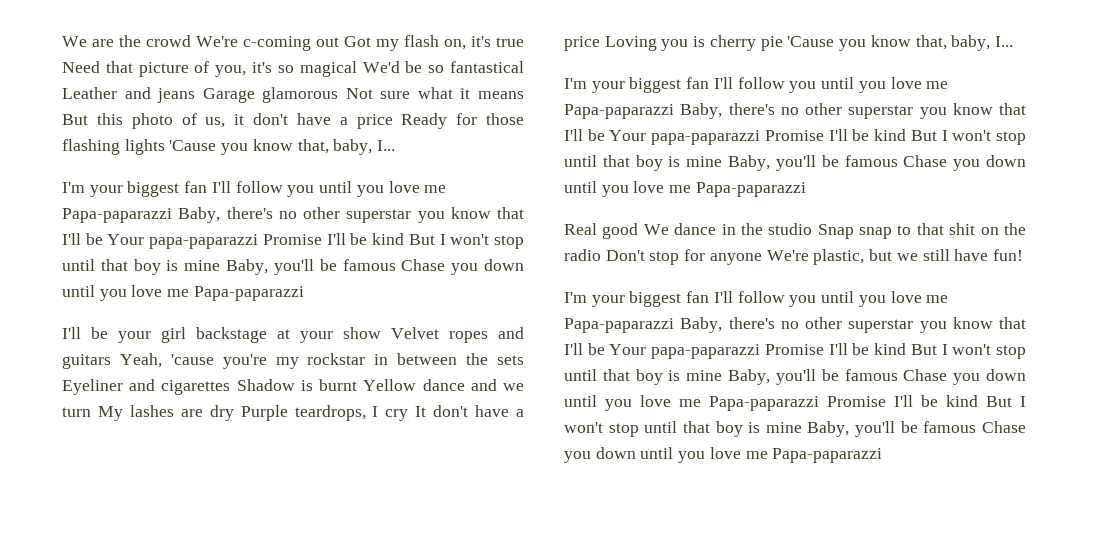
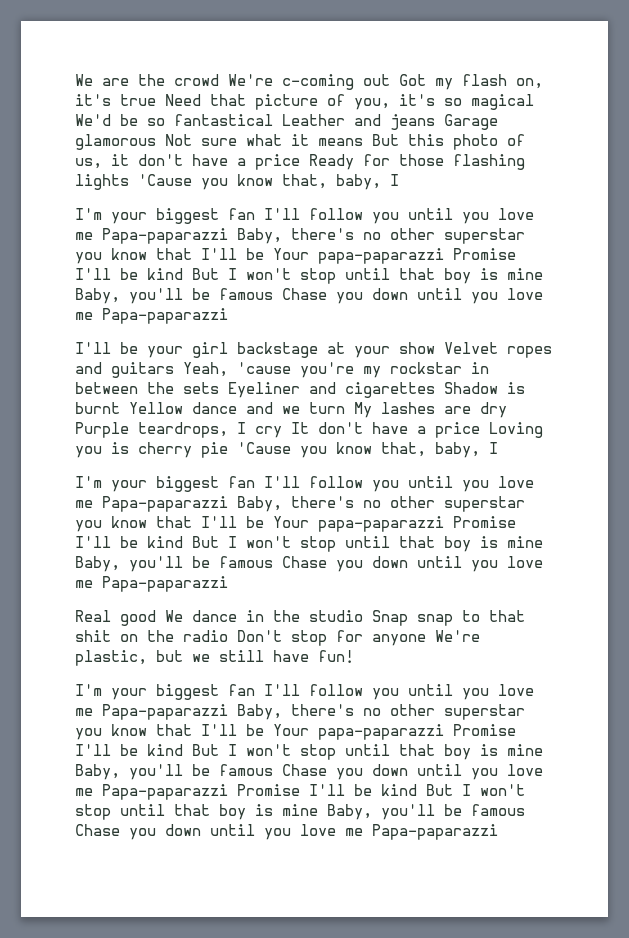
[377,140,396,151] I... -> [390,174,399,186] I
[994,36,1013,47] I... -> [489,442,498,454] I

